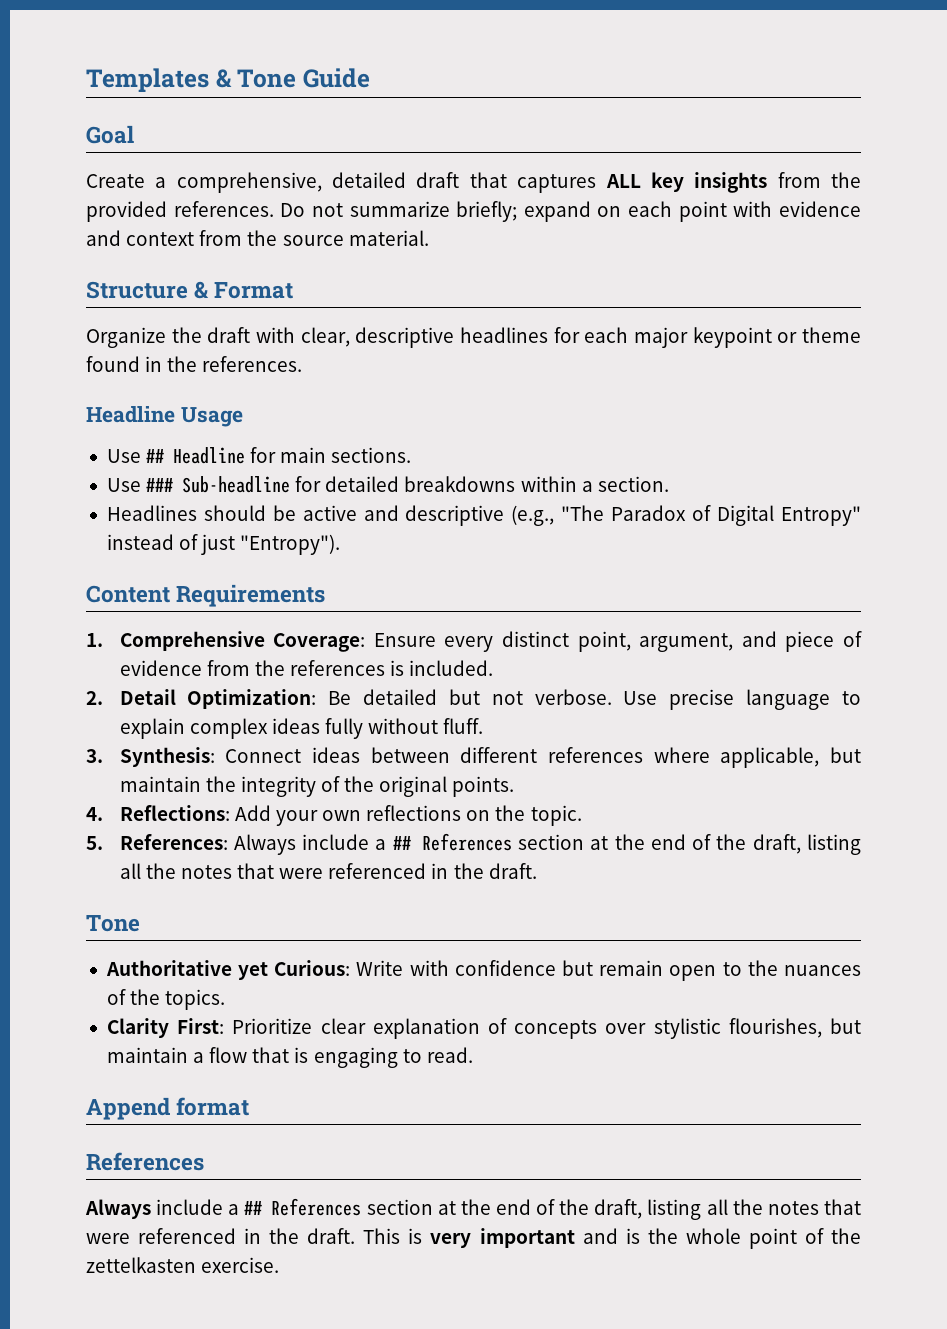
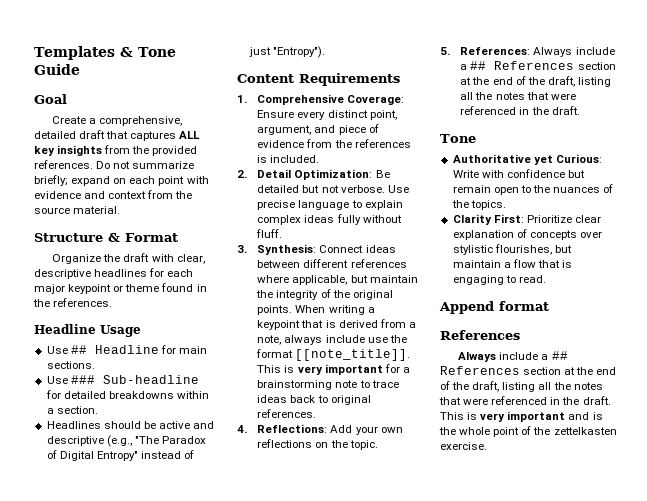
(515, 786) none -> [295,305,375,315] [257,319,416,330] [257,335,407,345] [256,349,411,361] [257,364,410,375] [257,380,399,390] [257,395,371,405] [257,409,317,418] When writing a keypoint that is derived from a note, always include use the format [[note_title]]. This is very important for a brainstorming note to trace ideas back to original references.

